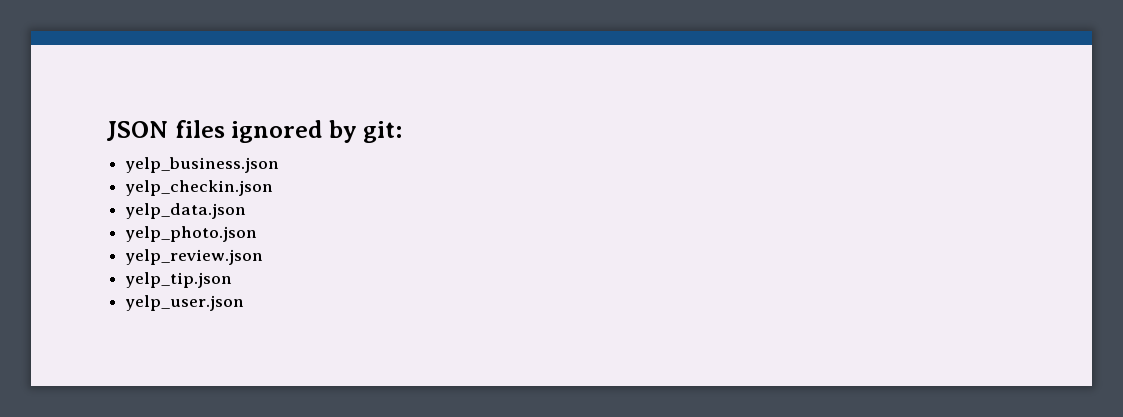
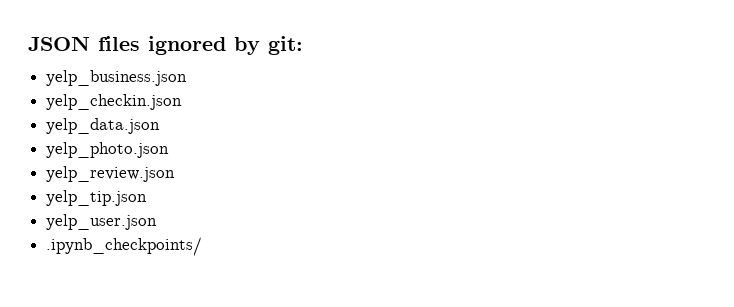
(245, 303) none -> [46,237,203,256] // .ipynb_checkpoints/

